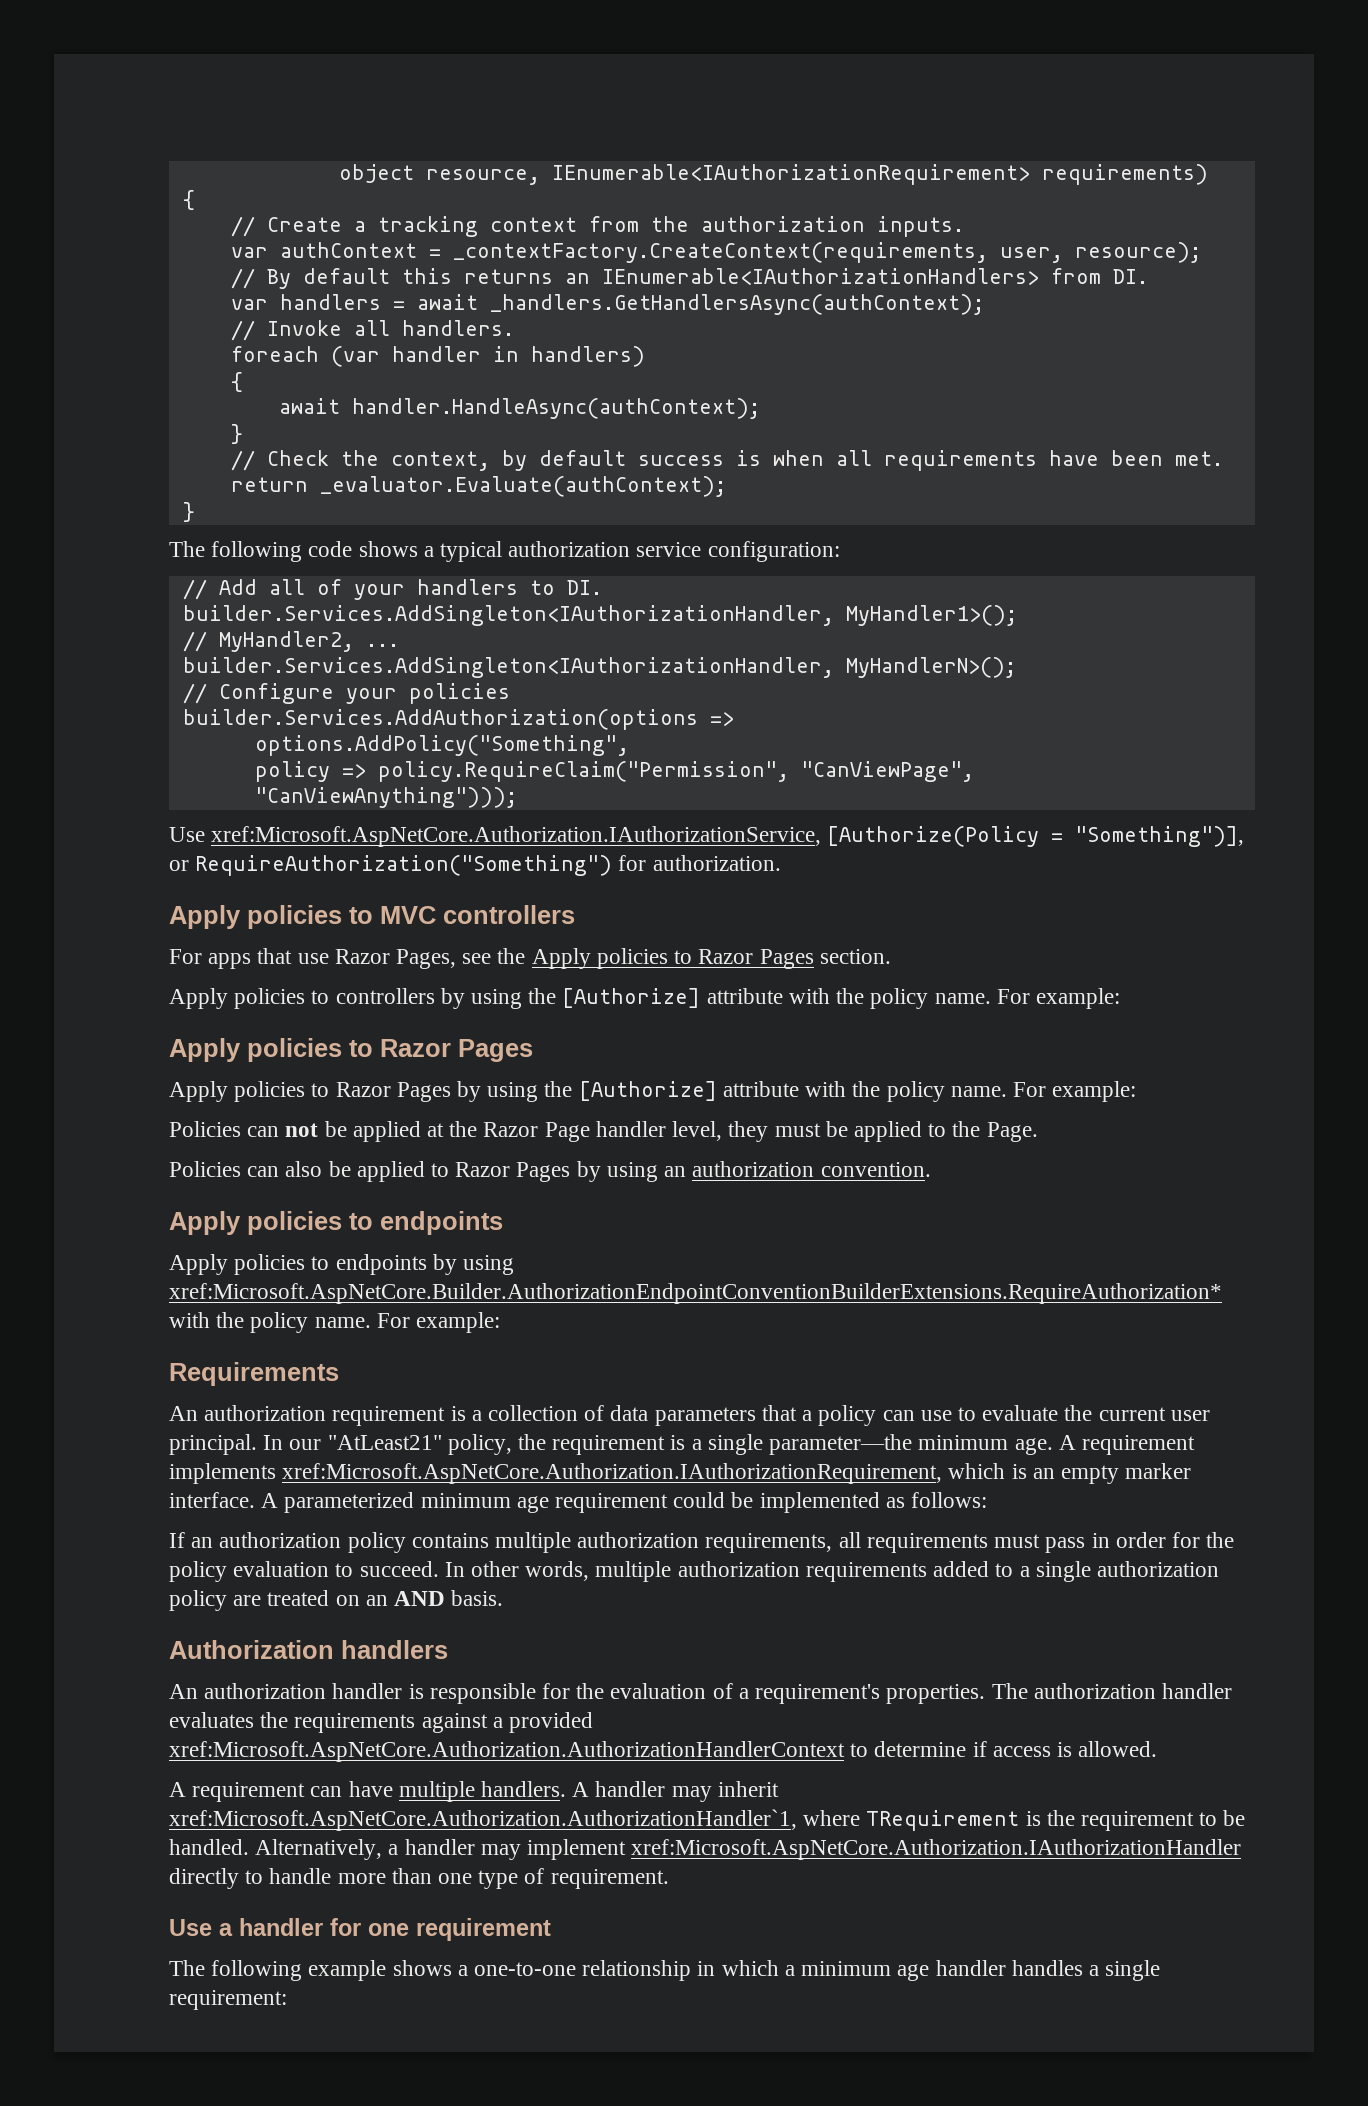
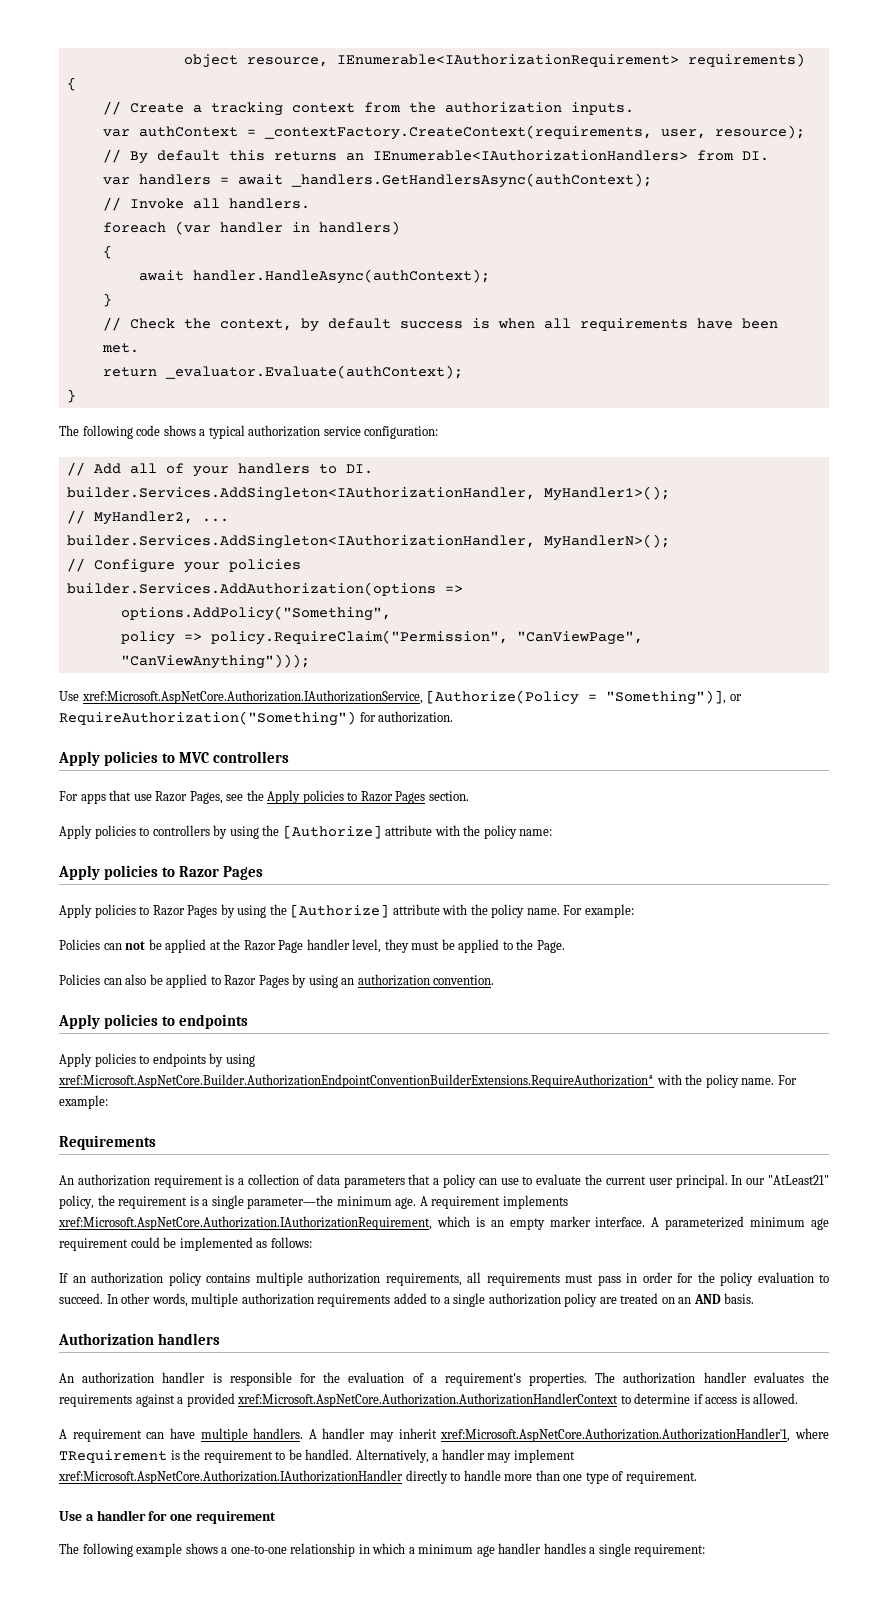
[934,988,1120,1009] name. For example: -> [519,829,553,836] name:

